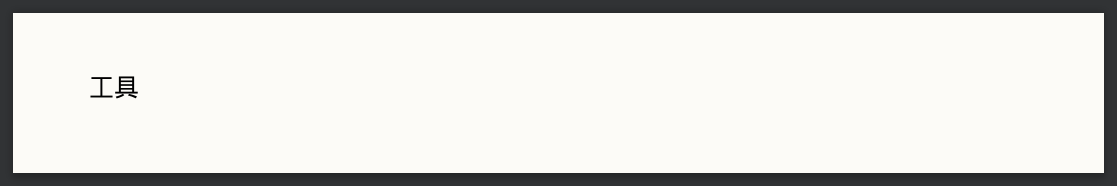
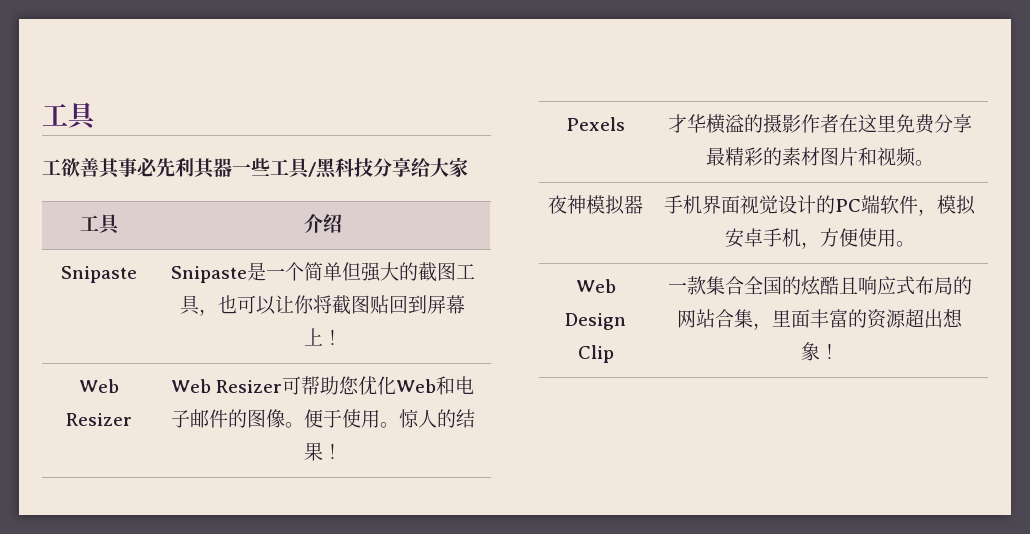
[89,76,139,99] 工具 -> [42,102,97,130] [42,157,468,179] [79,214,121,235] [303,214,342,233] [60,266,137,283] [170,262,475,283] [180,295,465,316] [303,328,342,346] [78,379,119,393] [65,413,132,426] [170,376,475,395] [170,409,475,428] [303,442,342,461] [566,117,625,131] [667,114,972,134] [705,147,934,167] [548,195,643,215] [664,195,976,216] [724,228,915,249] [575,279,616,293] [565,313,626,330] [577,345,614,363] [667,276,972,296] [677,308,963,330] [800,342,839,361] 工具 // 工欲善其事必先利其器一些工具/黑科技分享给大家 // 工具 | 介绍 // Snipaste | Snipaste是一个简单但强大的截图工具，也可以让你将截图贴回到屏幕上！ // Web Resizer | Web Resizer可帮助您优化Web和电子邮件的图像。便于使用。惊人的结果！ // Pexels | 才华横溢的摄影作者在这里免费分享最精彩的素材图片和视频。 // 夜神模拟器 | 手机界面视觉设计的PC端软件，模拟安卓手机，方便使用。 // Web Design Clip | 一款集合全国的炫酷且响应式布局的网站合集，里面丰富的资源超出想象！

